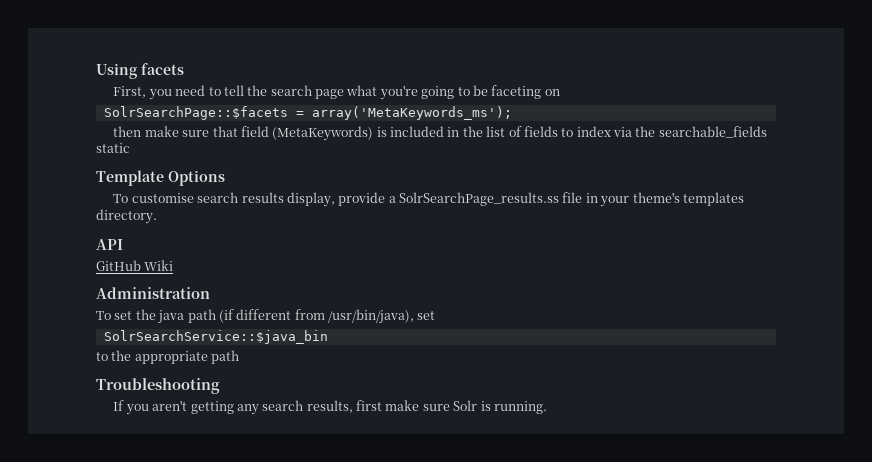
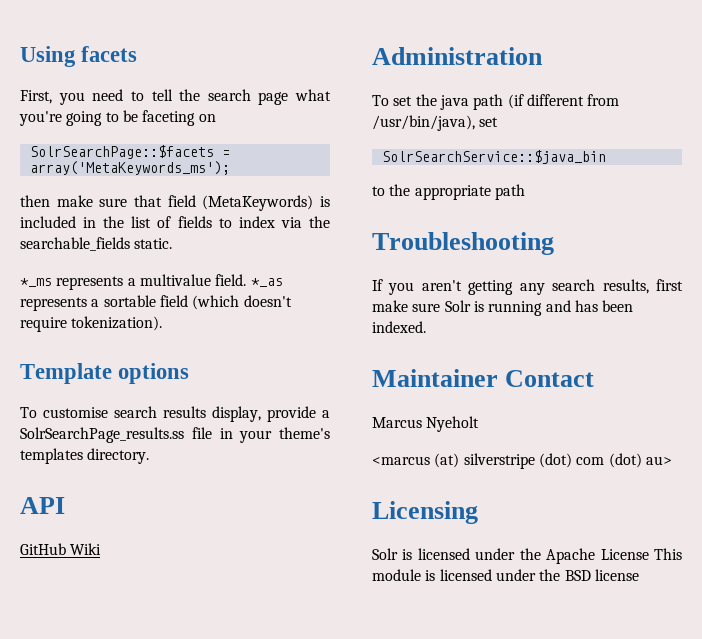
[96,143,130,153] static -> [134,238,173,249] [20,274,283,290] [20,295,292,311] [20,316,163,332] static. // *_ms represents a multivalue field. *_as represents a sortable field (which doesn't require tokenization).
[168,170,225,186] Options -> [118,363,190,384] options
[493,401,547,414] running. -> [488,300,634,316] [372,321,426,333] [372,369,595,387] [372,416,480,432] [372,453,672,469] [372,501,478,524] [372,548,682,564] [372,569,639,581] running and has been indexed. // Maintainer Contact // Marcus Nyeholt // <marcus (at) silverstripe (dot) com (dot) au> // Licensing // Solr is licensed under the Apache License This module is licensed under the BSD license

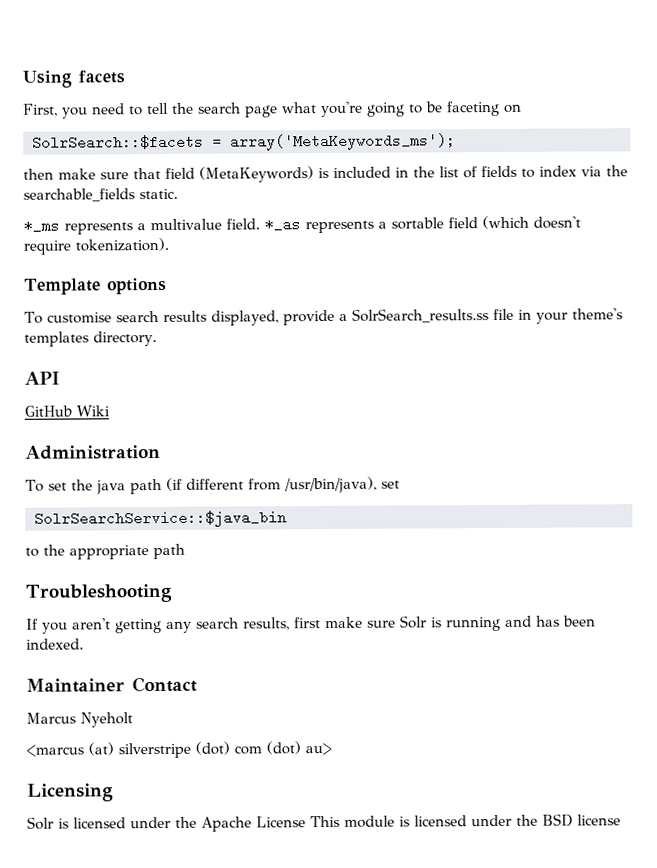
[29,145,214,159] SolrSearchPage::$facets -> [32,134,204,150] SolrSearch::$facets
[212,406,261,422] display, -> [210,310,279,326] displayed,
[20,427,184,443] SolrSearchPage_results.ss -> [351,308,489,323] SolrSearch_results.ss

